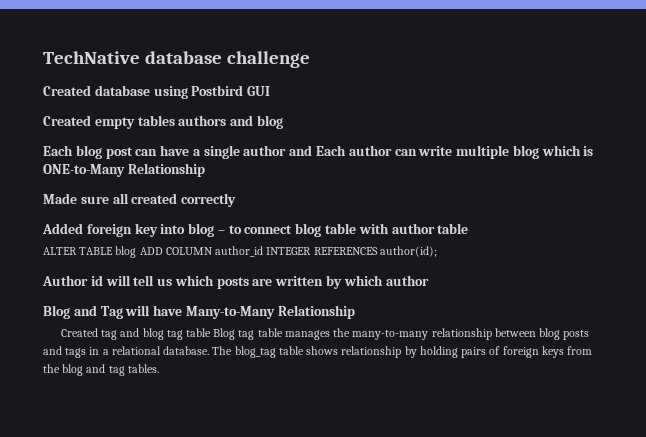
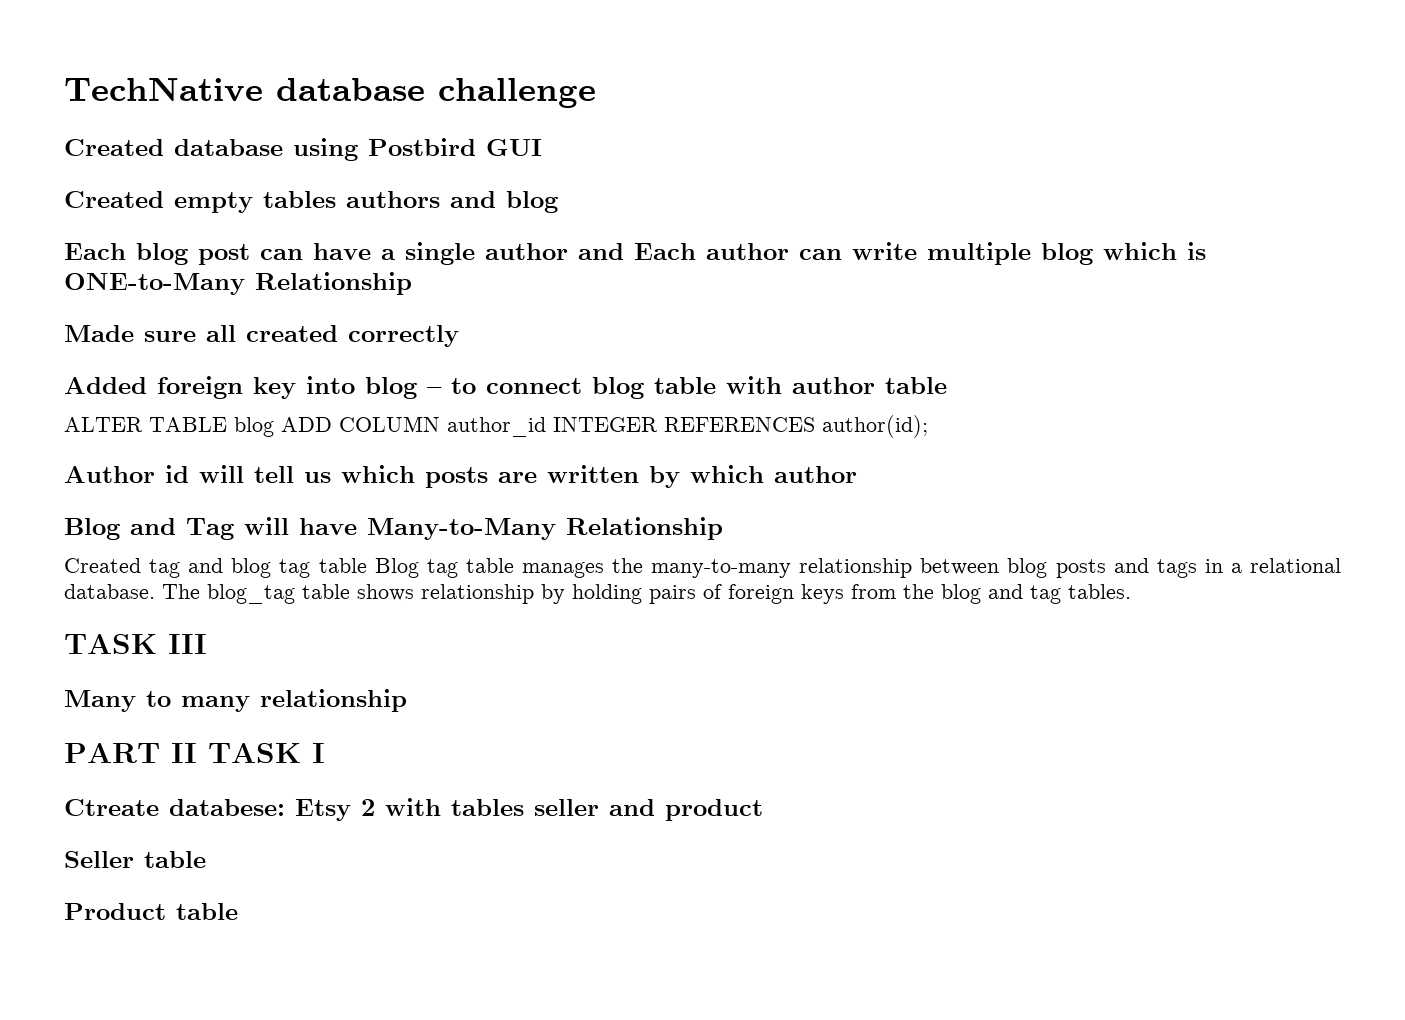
(159, 368) none -> [64,634,207,654] [64,689,407,712] [64,743,325,763] [64,798,763,821] [64,851,206,868] [64,903,238,920] // TASK III // Many to many relationship // PART II TASK I // Ctreate databese: Etsy 2 with tables seller and product // Seller table // Product table

